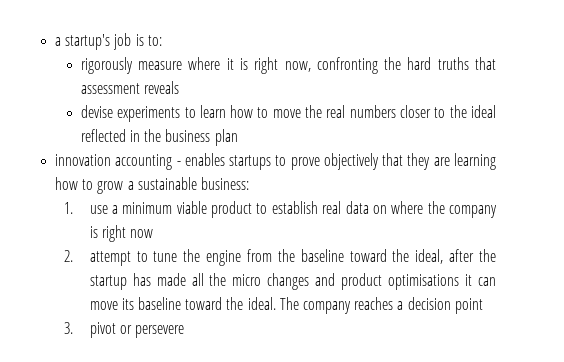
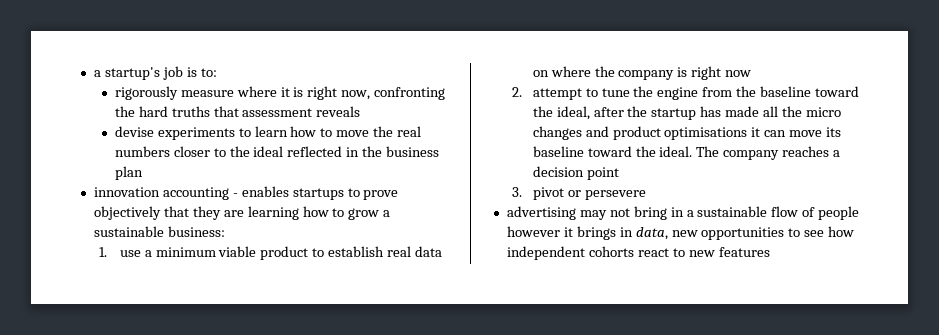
(185, 331) none -> [506,206,860,220] [506,226,855,240] [506,246,770,260] // advertising may not bring in a sustainable flow of people however it brings in data, new opportunities to see how independent cohorts react to new features

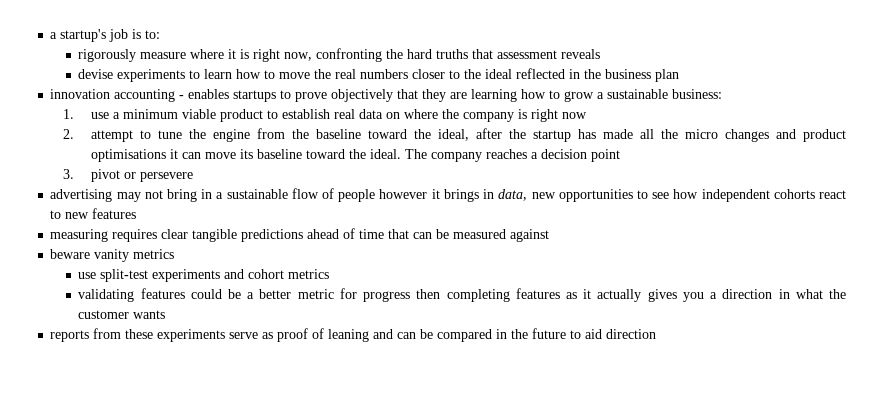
(770, 252) none -> [50,228,550,242] [50,249,175,262] [78,269,330,282] [78,288,847,302] [78,310,166,319] [50,328,657,342] // measuring requires clear tangible predictions ahead of time that can be measured against // beware vanity metrics // use split-test experiments and cohort metrics // validating features could be a better metric for progress then completing features as it actually gives you a direction in what the customer wants // reports from these experiments serve as proof of leaning and can be compared in the future to aid direction

